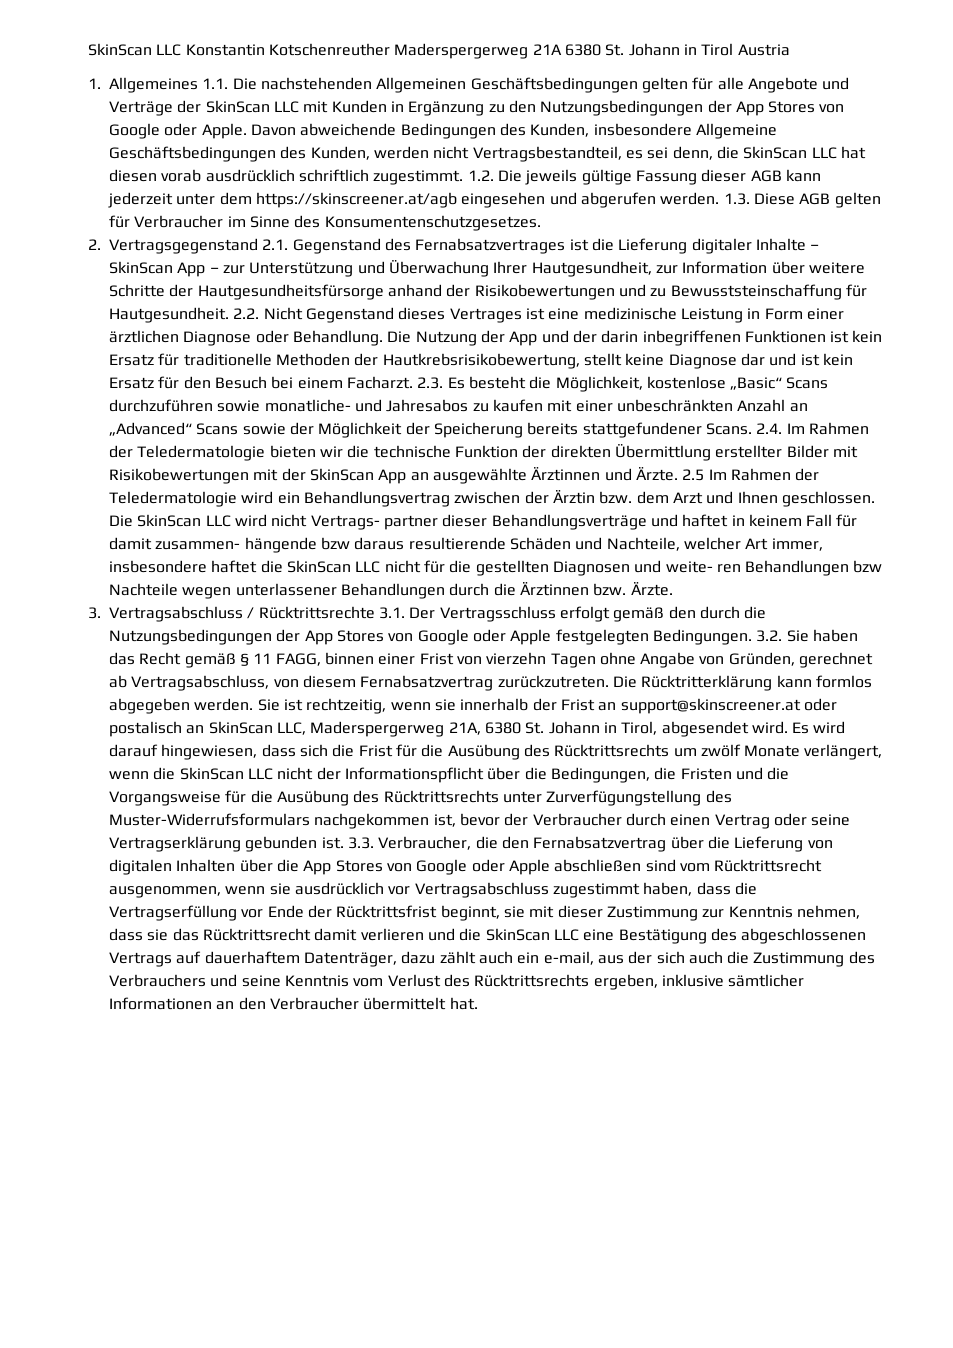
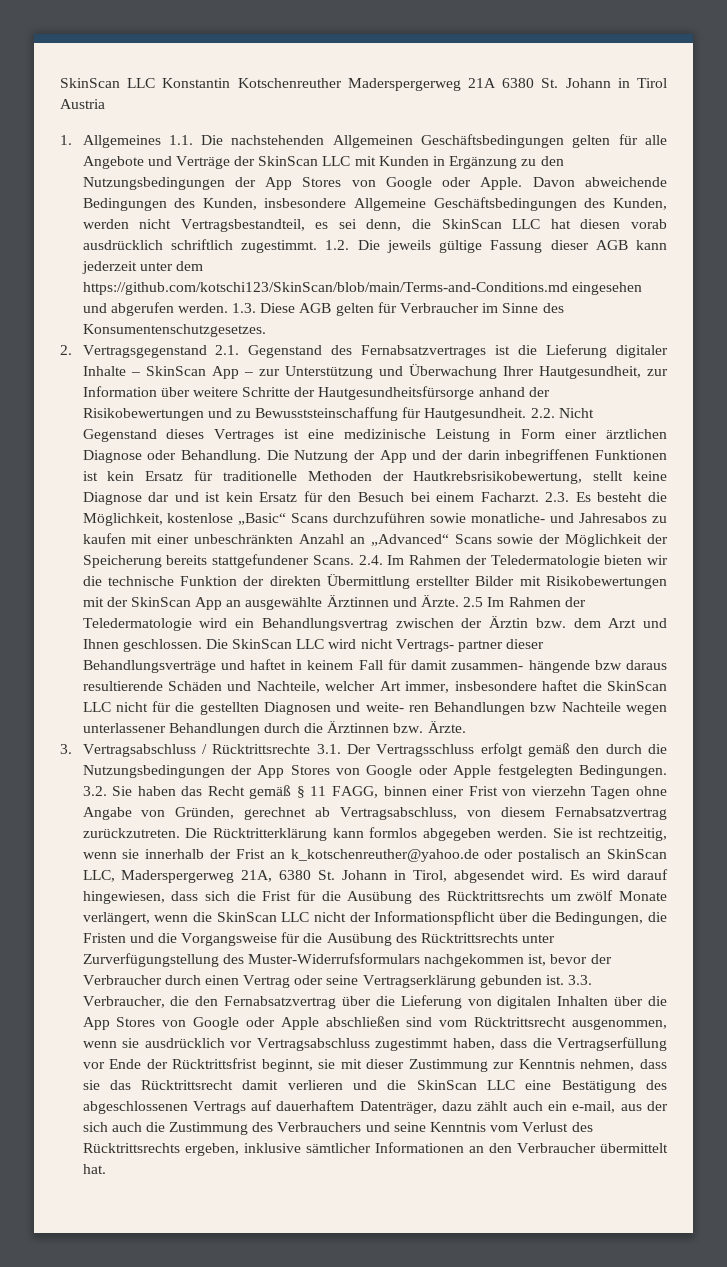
[255,192,457,208] https://skinscreener.at/agb -> [82,282,568,295] https://github.com/kotschi123/SkinScan/blob/main/Terms-and-Conditions.md
[620,698,801,714] support@skinscreener.at -> [290,849,479,862] k_kotschenreuther@yahoo.de

